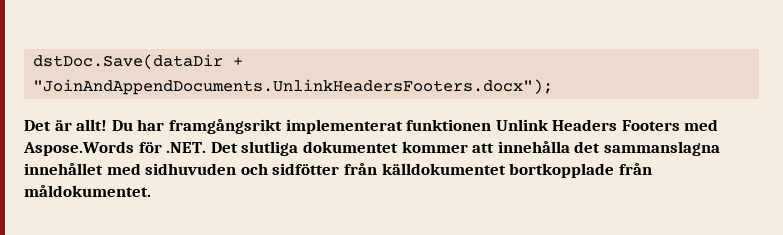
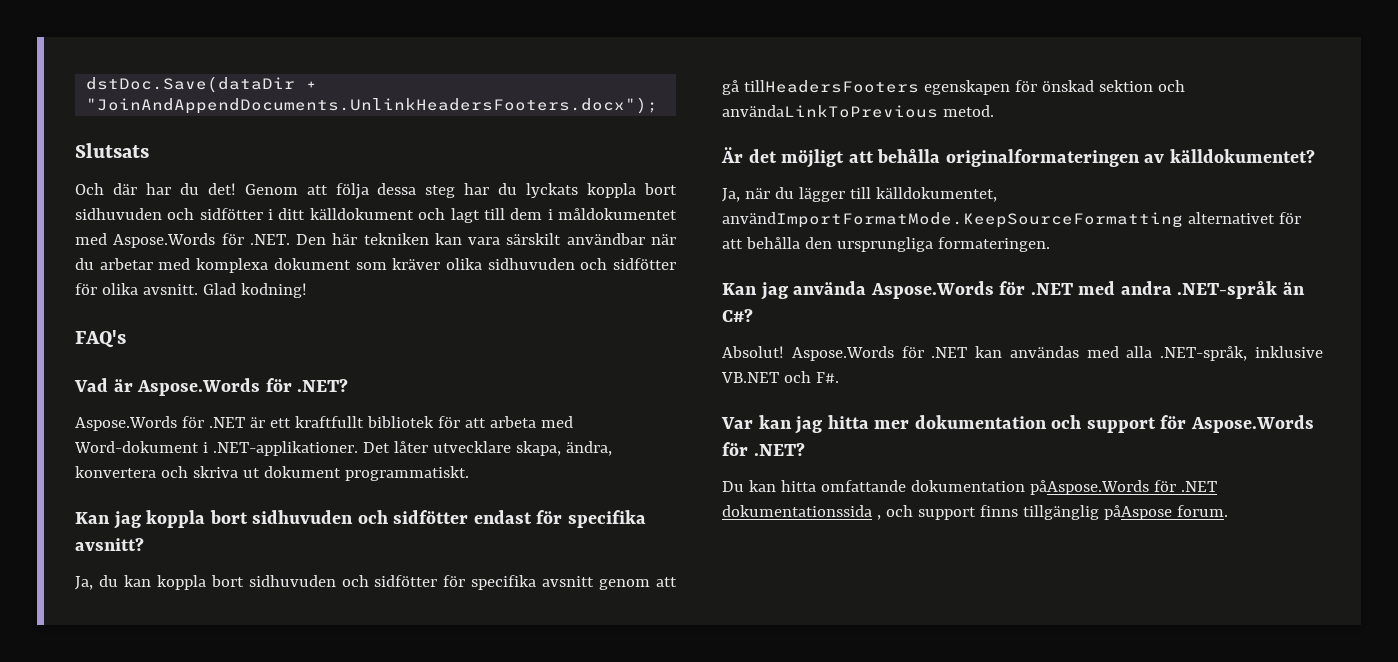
[24,119,719,134] [23,141,720,156] [24,163,652,178] [24,185,151,197] Det är allt! Du har framgångsrikt implementerat funktionen Unlink Headers Footers med Aspose.Words för .NET. Det slutliga dokumentet kommer att innehålla det sammanslagna innehållet med sidhuvuden och sidfötter från källdokumentet bortkopplade från måldokumentet. -> [75,143,149,158] [75,183,678,199] [75,208,677,223] [75,233,676,248] [75,258,676,273] [75,283,307,298] [75,330,126,348] [74,378,349,396] [75,416,573,431] [74,441,612,456] [75,466,469,481] [75,510,646,529] [75,538,144,551] [75,575,677,590] [722,80,1185,95] [722,105,994,118] [721,147,1315,168] [722,187,997,202] [722,212,1301,228] [722,237,1050,252] [722,281,1305,300] [722,309,753,322] [722,346,1323,361] [721,371,839,383] [721,415,1314,434] [722,442,805,456] [722,480,1217,495] [722,505,1228,520] Slutsats // Och där har du det! Genom att följa dessa steg har du lyckats koppla bort sidhuvuden och sidfötter i ditt källdokument och lagt till dem i måldokumentet med Aspose.Words för .NET. Den här tekniken kan vara särskilt användbar när du arbetar med komplexa dokument som kräver olika sidhuvuden och sidfötter för olika avsnitt. Glad kodning! // FAQ's // Vad är Aspose.Words för .NET? // Aspose.Words för .NET är ett kraftfullt bibliotek för att arbeta med Word-dokument i .NET-applikationer. Det låter utvecklare skapa, ändra, konvertera och skriva ut dokument programmatiskt. // Kan jag koppla bort sidhuvuden och sidfötter endast för specifika avsnitt? // Ja, du kan koppla bort sidhuvuden och sidfötter för specifika avsnitt genom att gå tillHeadersFooters egenskapen för önskad sektion och användaLinkToPrevious metod. // Är det möjligt att behålla originalformateringen av källdokumentet? // Ja, när du lägger till källdokumentet, användImportFormatMode.KeepSourceFormatting alternativet för att behålla den ursprungliga formateringen. // Kan jag använda Aspose.Words för .NET med andra .NET-språk än C#? // Absolut! Aspose.Words för .NET kan användas med alla .NET-språk, inklusive VB.NET och F#. // Var kan jag hitta mer dokumentation och support för Aspose.Words för .NET? // Du kan hitta omfattande dokumentation påAspose.Words för .NET dokumentationssida , och support finns tillgänglig påAspose forum.

